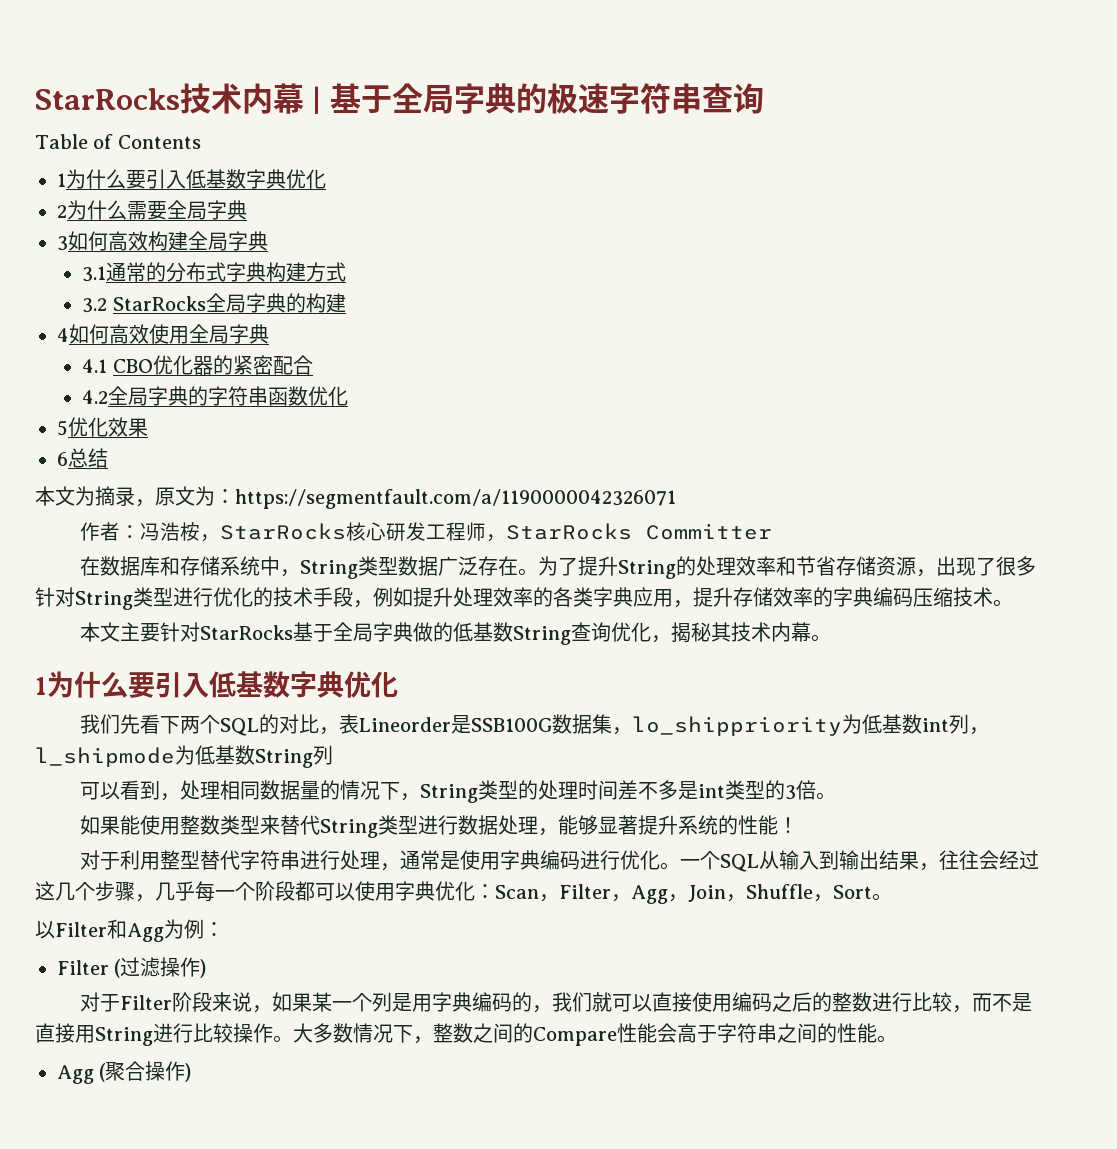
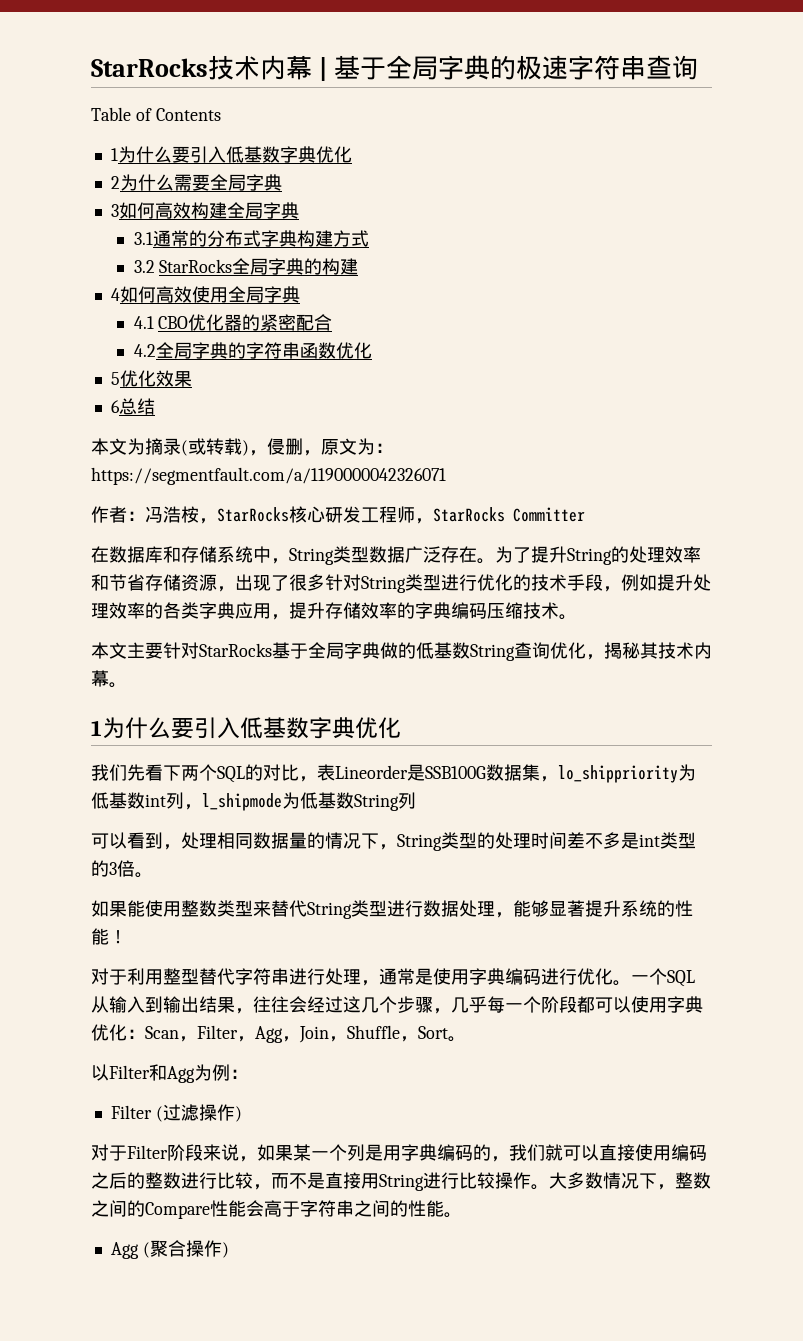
(135, 496) none -> [181,438,303,456] (或转载)，侵删

